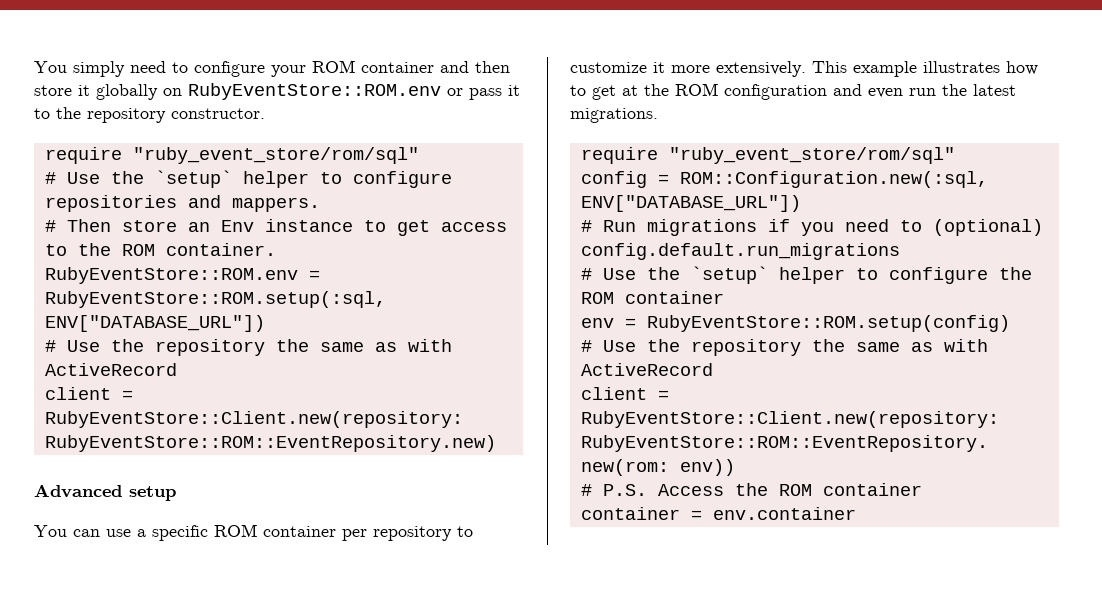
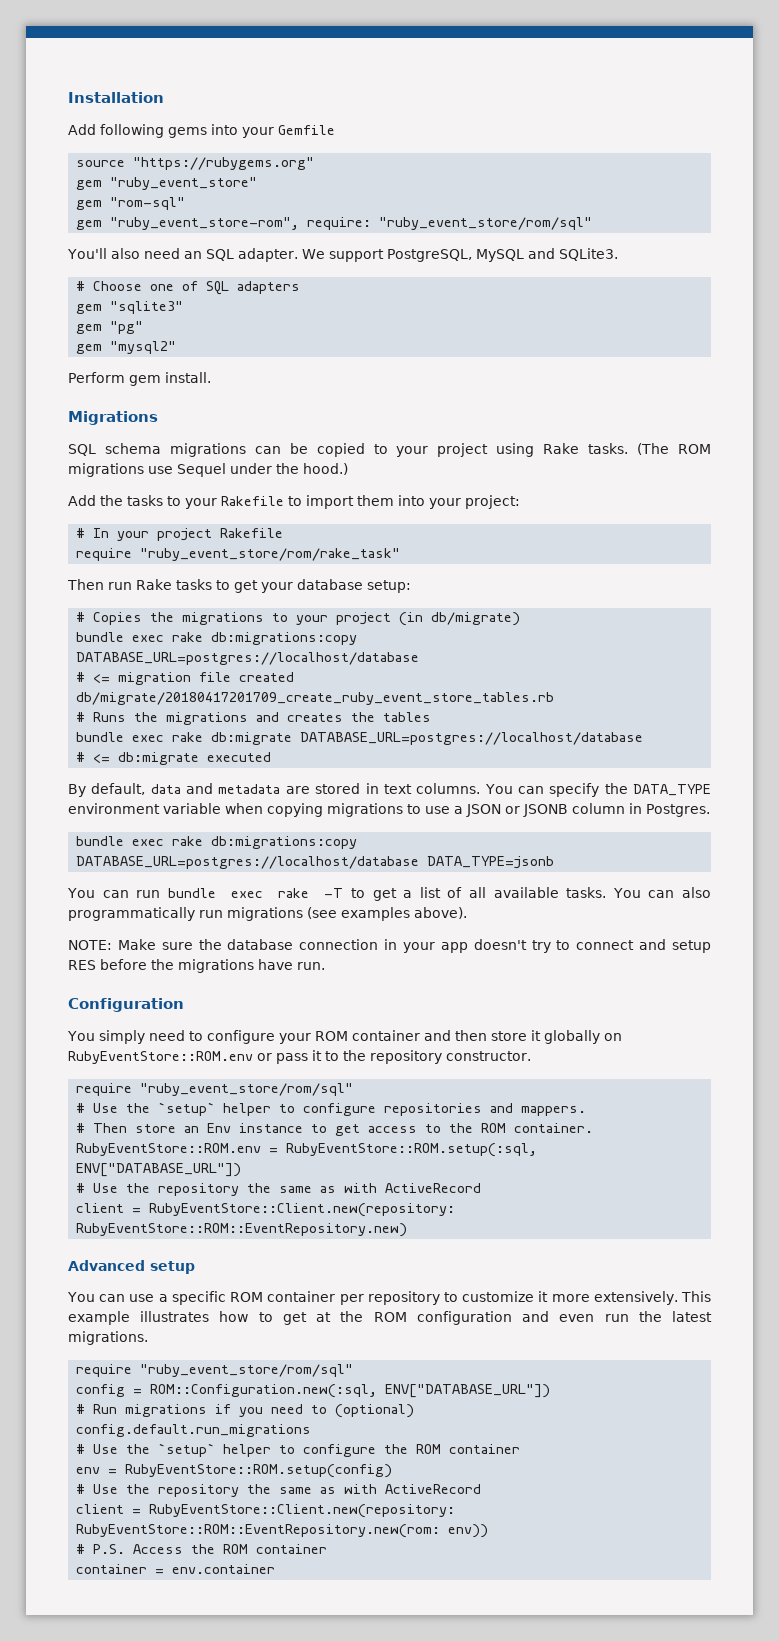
(34, 67) none -> [68,92,164,103] [68,124,335,138] [76,157,315,170] [76,177,258,190] [76,197,186,210] [76,217,593,230] [67,248,618,262] [76,281,301,295] [76,301,184,314] [76,321,144,334] [76,341,177,354] [68,372,211,386] [68,411,158,425] [68,443,711,457] [68,463,348,477] [68,495,520,509] [76,528,284,541] [76,548,401,561] [67,579,411,593] [76,612,521,626] [76,632,358,645] [76,652,420,665] [76,672,295,685] [76,692,555,705] [76,712,432,725] [76,732,644,745] [76,752,272,765] [68,783,712,797] [68,803,710,817] [76,836,358,849] [76,856,555,869] [67,887,711,901] [68,907,467,921] [68,939,711,953] [68,959,325,973] [68,998,184,1012] Installation // Add following gems into your Gemfile // source "https://rubygems.org" // gem "ruby_event_store" // gem "rom-sql" // gem "ruby_event_store-rom", require: "ruby_event_store/rom/sql" // You'll also need an SQL adapter. We support PostgreSQL, MySQL and SQLite3. // # Choose one of SQL adapters // gem "sqlite3" // gem "pg" // gem "mysql2" // Perform gem install. // Migrations // SQL schema migrations can be copied to your project using Rake tasks. (The ROM migrations use Sequel under the hood.) // Add the tasks to your Rakefile to import them into your project: // # In your project Rakefile // require "ruby_event_store/rom/rake_task" // Then run Rake tasks to get your database setup: // # Copies the migrations to your project (in db/migrate) // bundle exec rake db:migrations:copy DATABASE_URL=postgres://localhost/database // # <= migration file created db/migrate/20180417201709_create_ruby_event_store_tables.rb // # Runs the migrations and creates the tables // bundle exec rake db:migrate DATABASE_URL=postgres://localhost/database // # <= db:migrate executed // By default, data and metadata are stored in text columns. You can specify the DATA_TYPE environment variable when copying migrations to use a JSON or JSONB column in Postgres. // bundle exec rake db:migrations:copy DATABASE_URL=postgres://localhost/database DATA_TYPE=jsonb // You can run bundle exec rake -T to get a list of all available tasks. You can also programmatically run migrations (see examples above). // NOTE: Make sure the database connection in your app doesn't try to connect and setup RES before the migrations have run. // Configuration //

